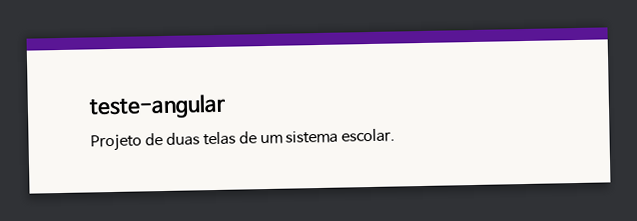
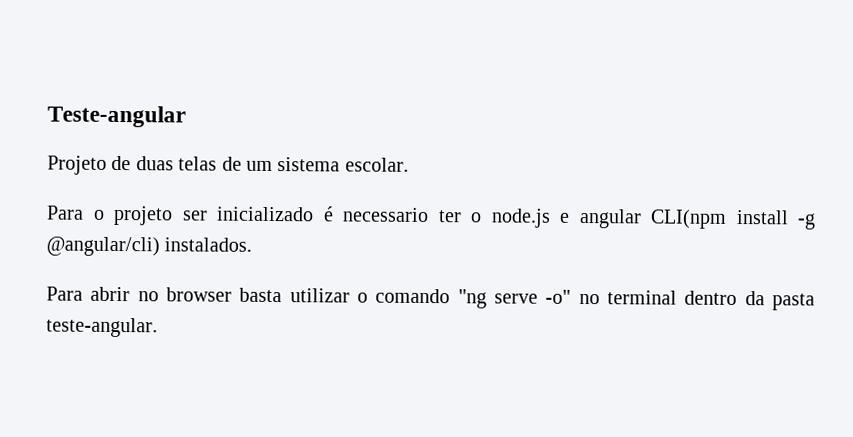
[89,93,226,120] teste-angular -> [47,105,186,128] Teste-angular
(396, 135) none -> [46,205,816,230] [46,236,253,257] [46,286,816,311] [46,317,158,338] // Para o projeto ser inicializado é necessario ter o node.js e angular CLI(npm install -g @angular/cli) instalados. // Para abrir no browser basta utilizar o comando "ng serve -o" no terminal dentro da pasta teste-angular.

